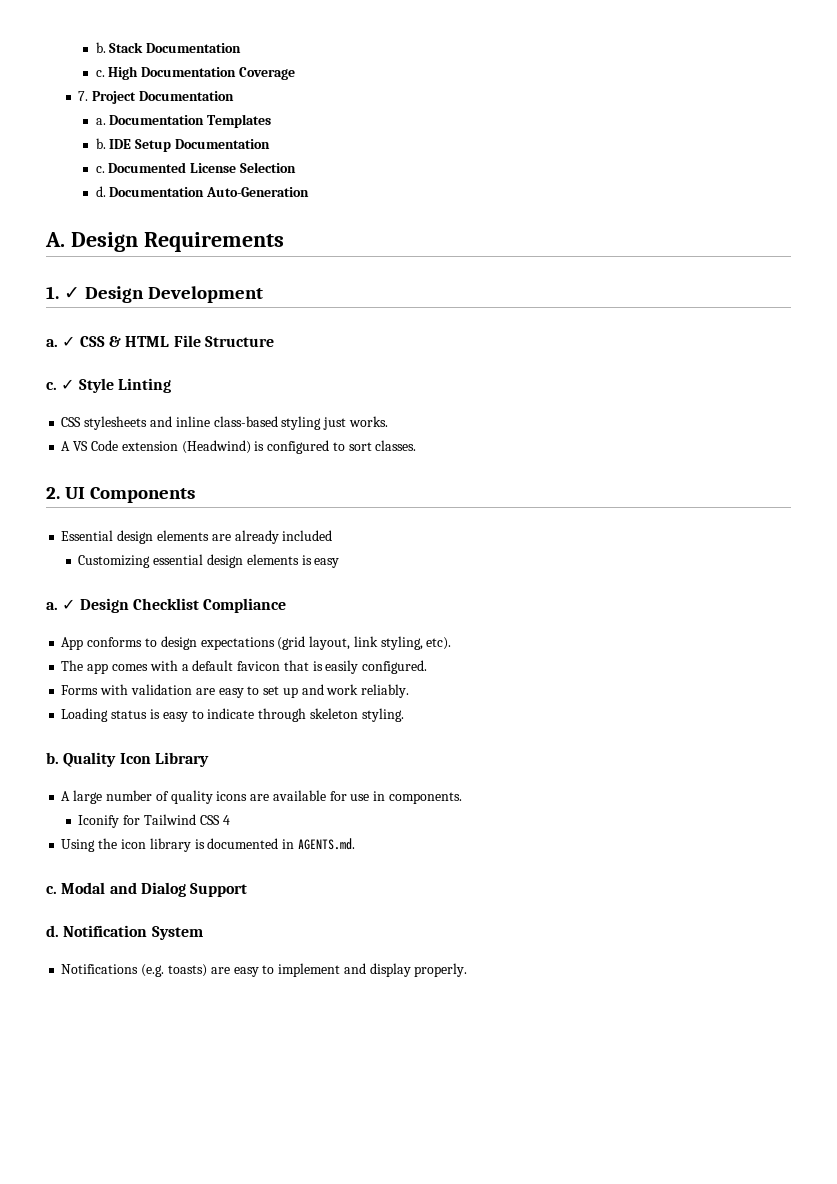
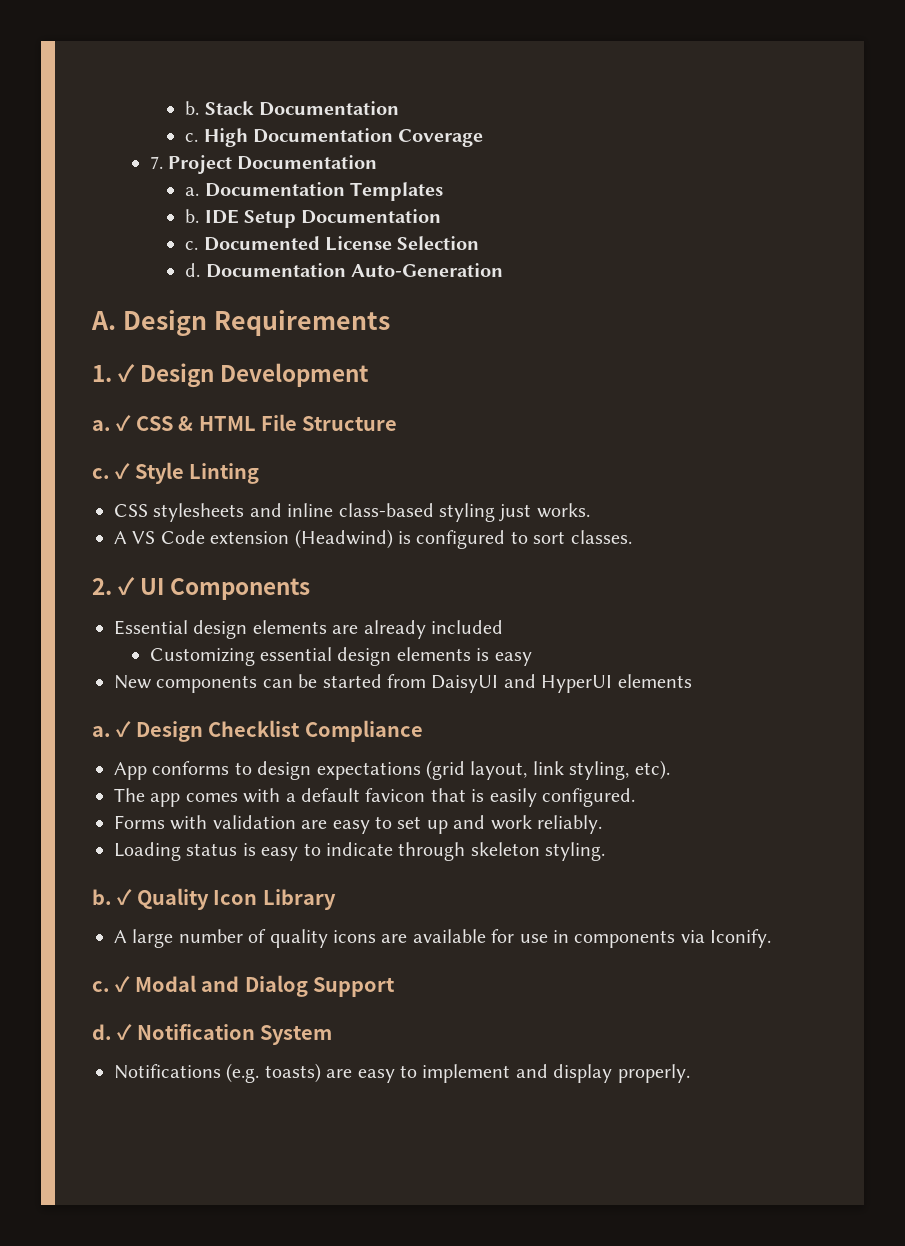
(60, 493) none -> [118,577,136,596] ✓
(340, 563) none -> [114,674,692,693] // New components can be started from DaisyUI and HyperUI elements
(59, 758) none -> [117,889,133,906] ✓
[388,792,462,804] [78,814,230,828] [61,838,355,852] [46,886,57,894] components. // Iconify for Tailwind CSS 4 // Using the icon library is documented in AGENTS.md. // c. -> [574,929,772,948] [92,976,131,993] components via Iconify. // c. ✓
(59, 931) none -> [117,1024,133,1041] ✓

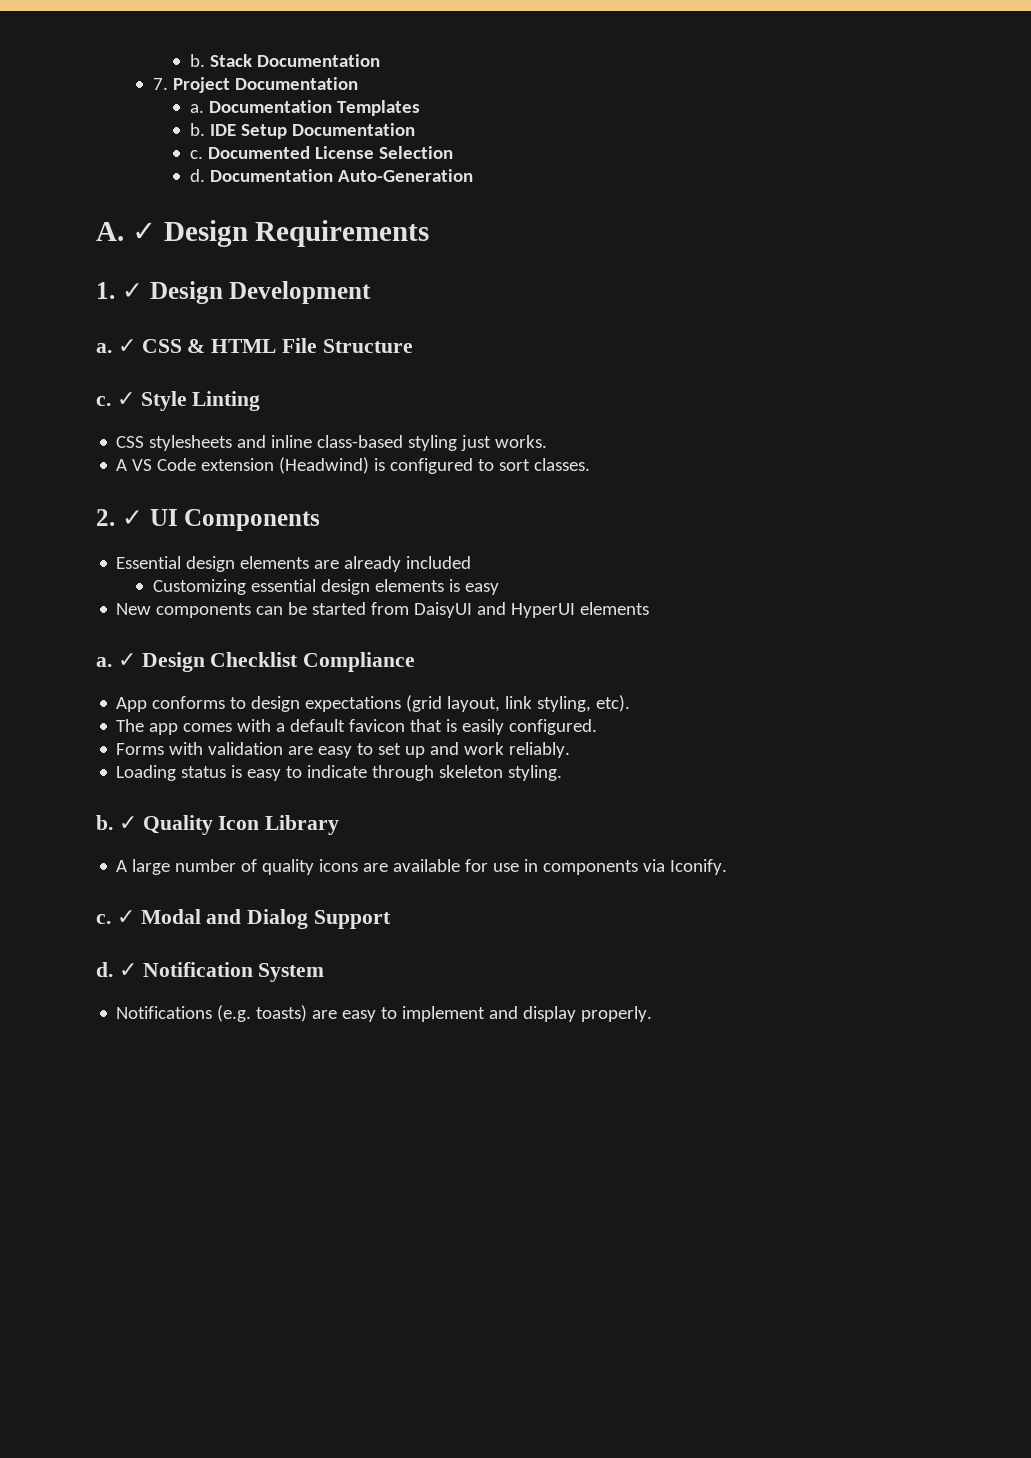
[185,128,484,147] // c. High Documentation Coverage -> (380, 60) none
(116, 320) none -> [131,222,156,241] ✓

